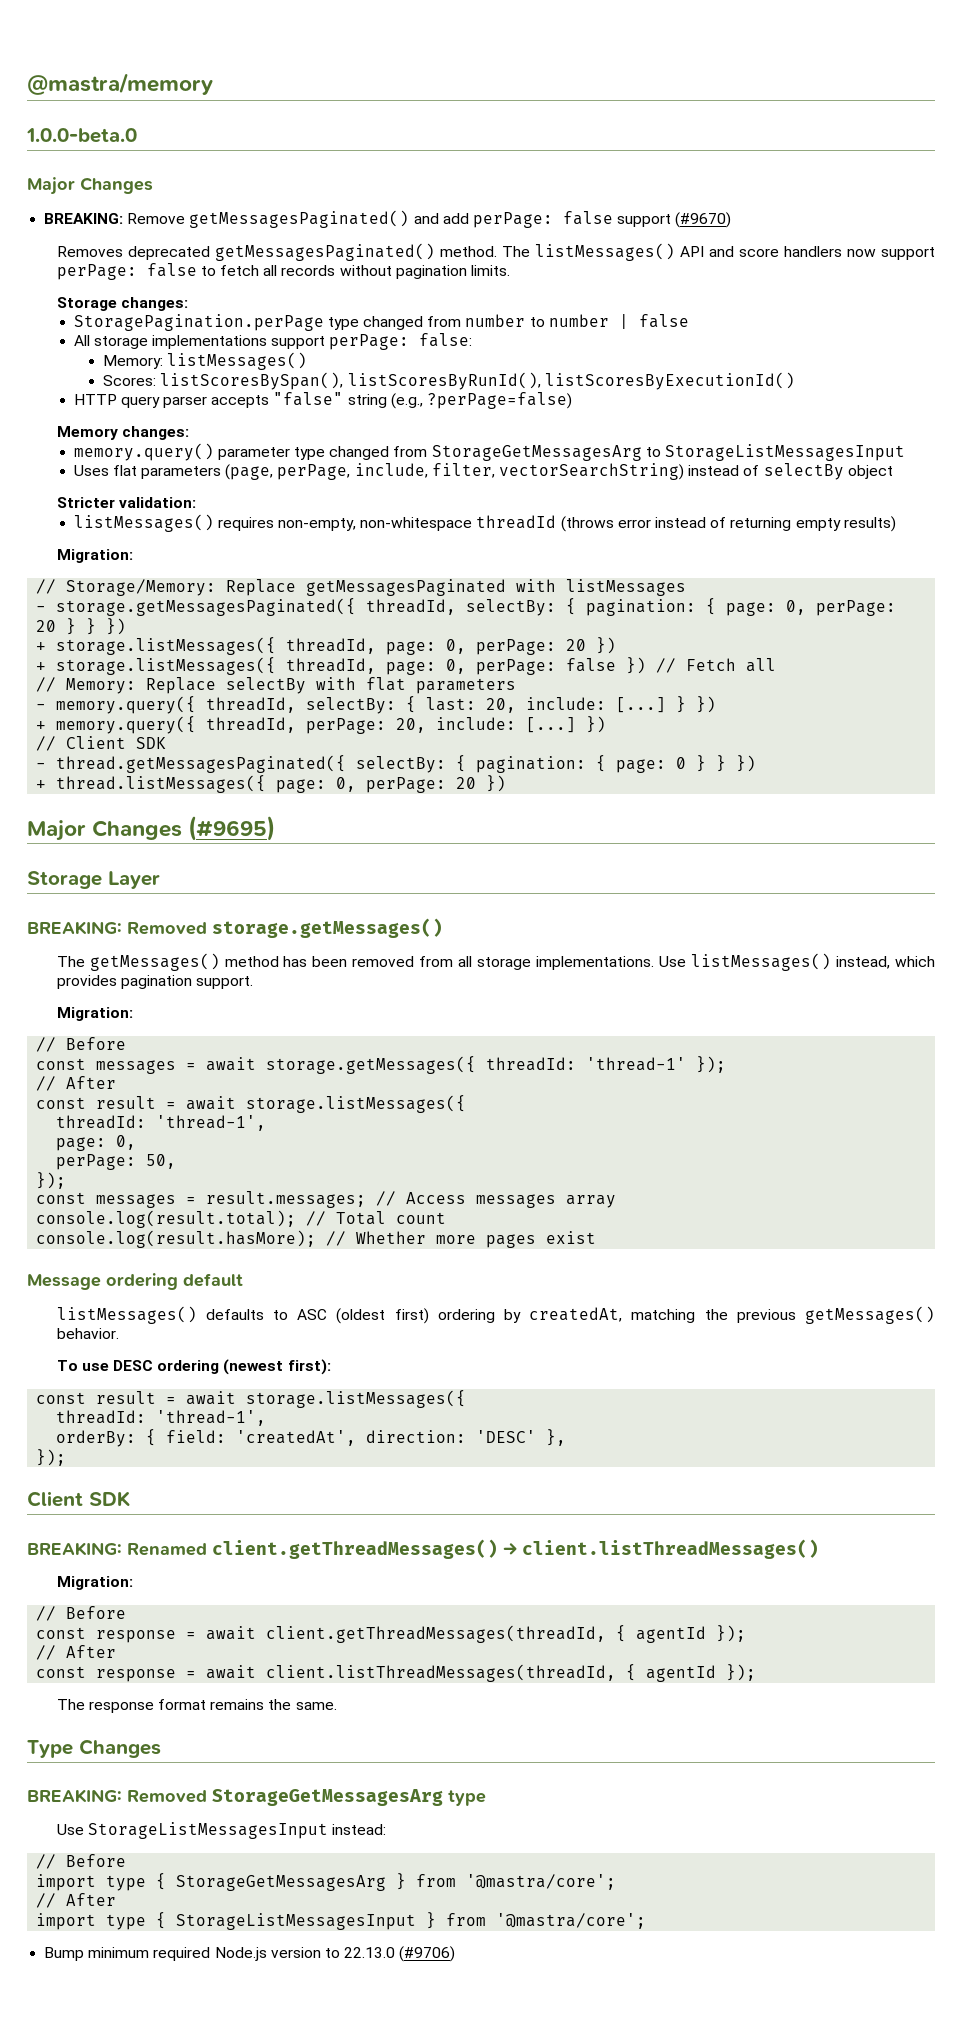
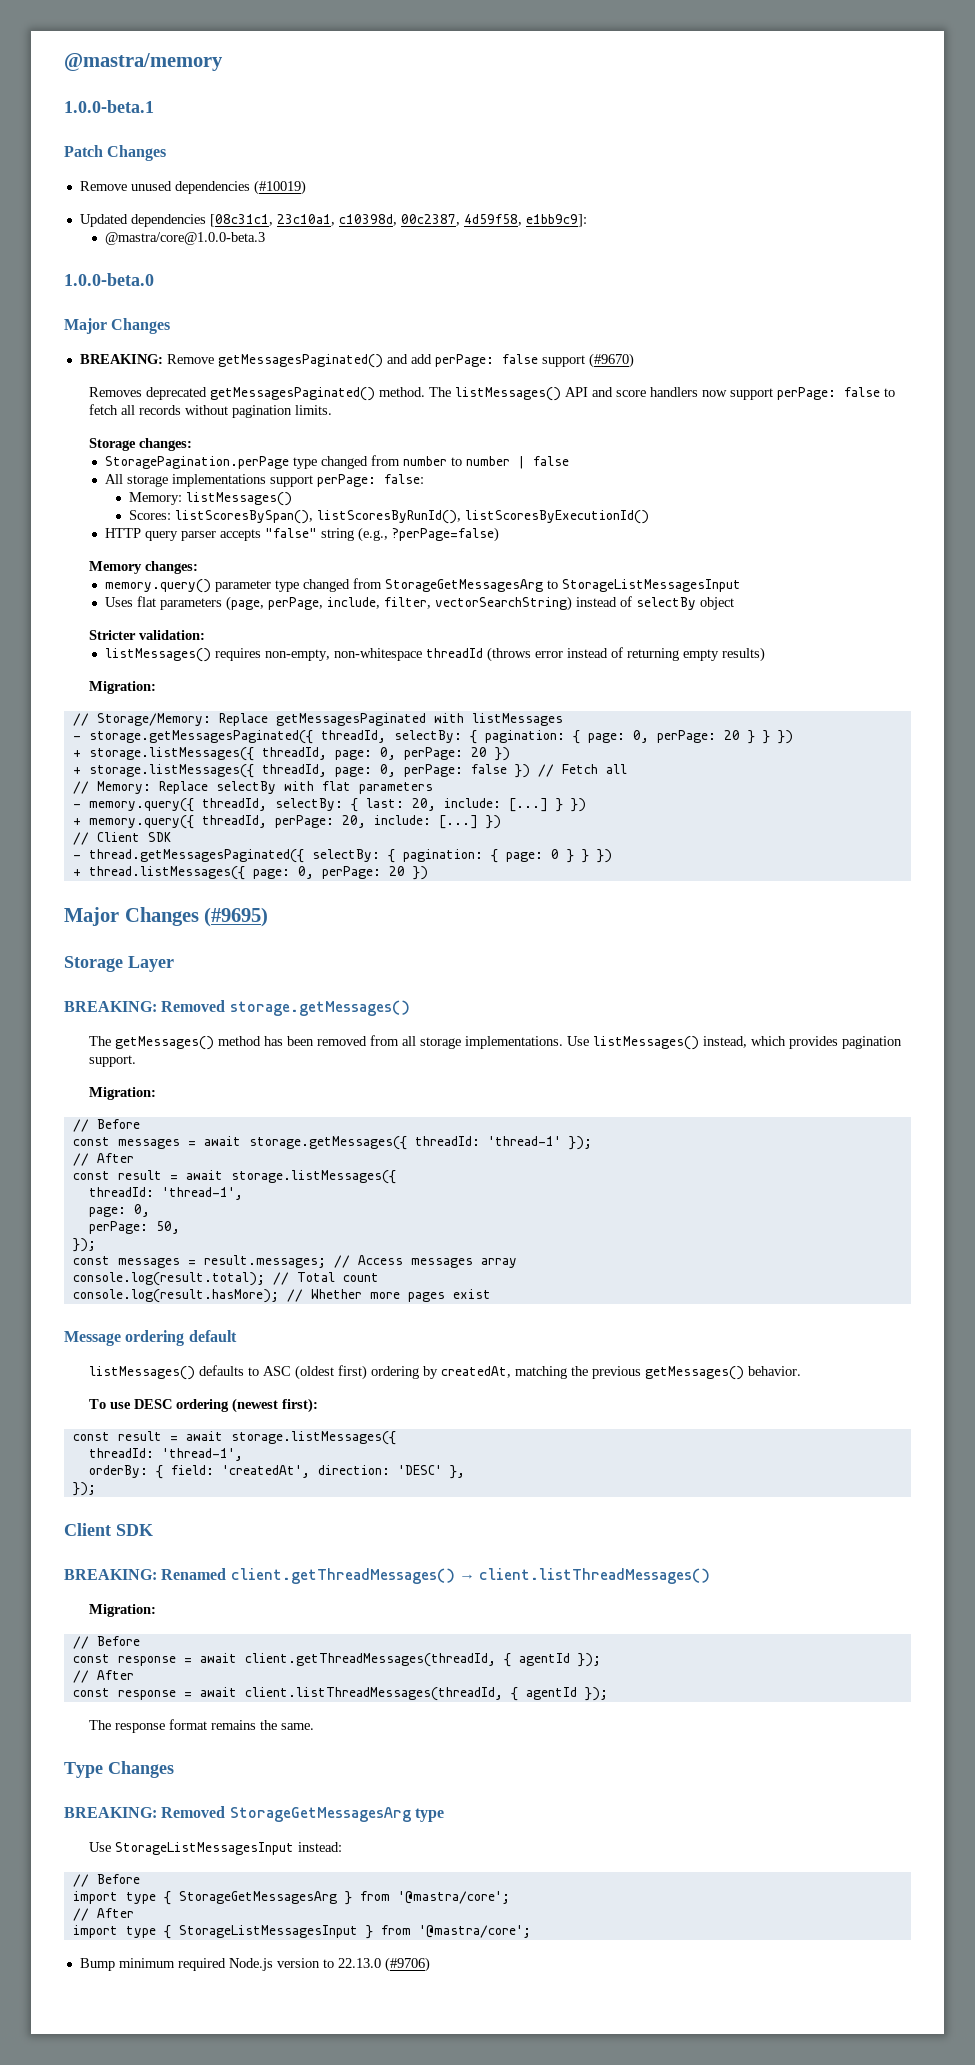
(213, 84) none -> [64,100,154,113] [64,145,167,161] [79,180,306,195] [79,214,587,227] [104,232,265,245] // 1.0.0-beta.1 // Patch Changes // Remove unused dependencies (#10019) // Updated dependencies [08c31c1, 23c10a1, c10398d, 00c2387, 4d59f58, e1bb9c9]: // @mastra/core@1.0.0-beta.3

